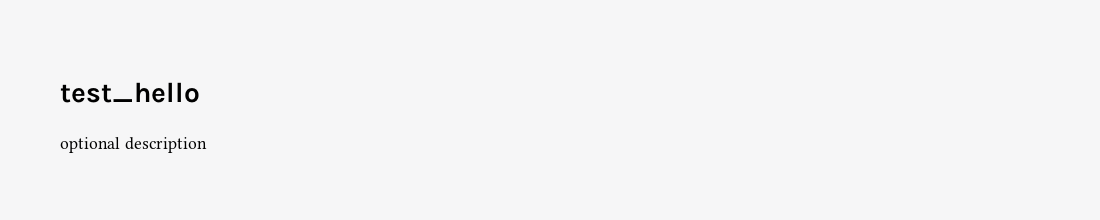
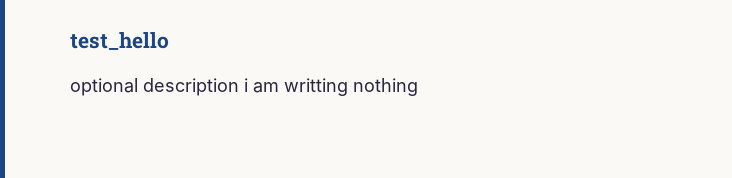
(207, 145) none -> [244,78,418,96] i am writting nothing

